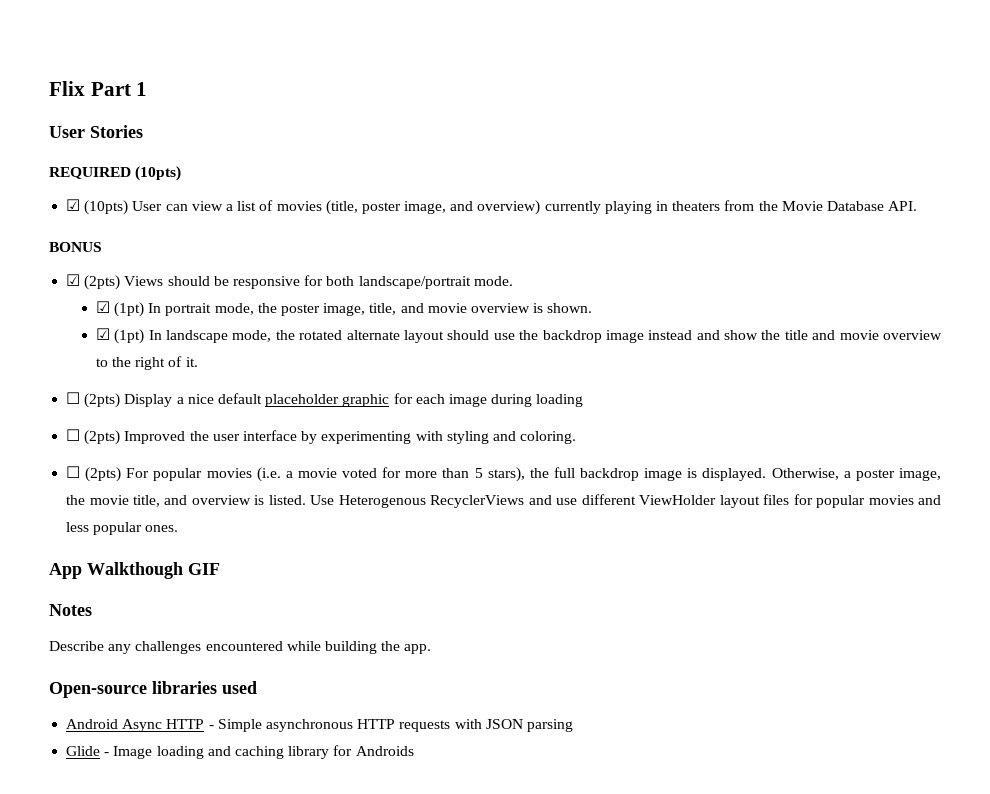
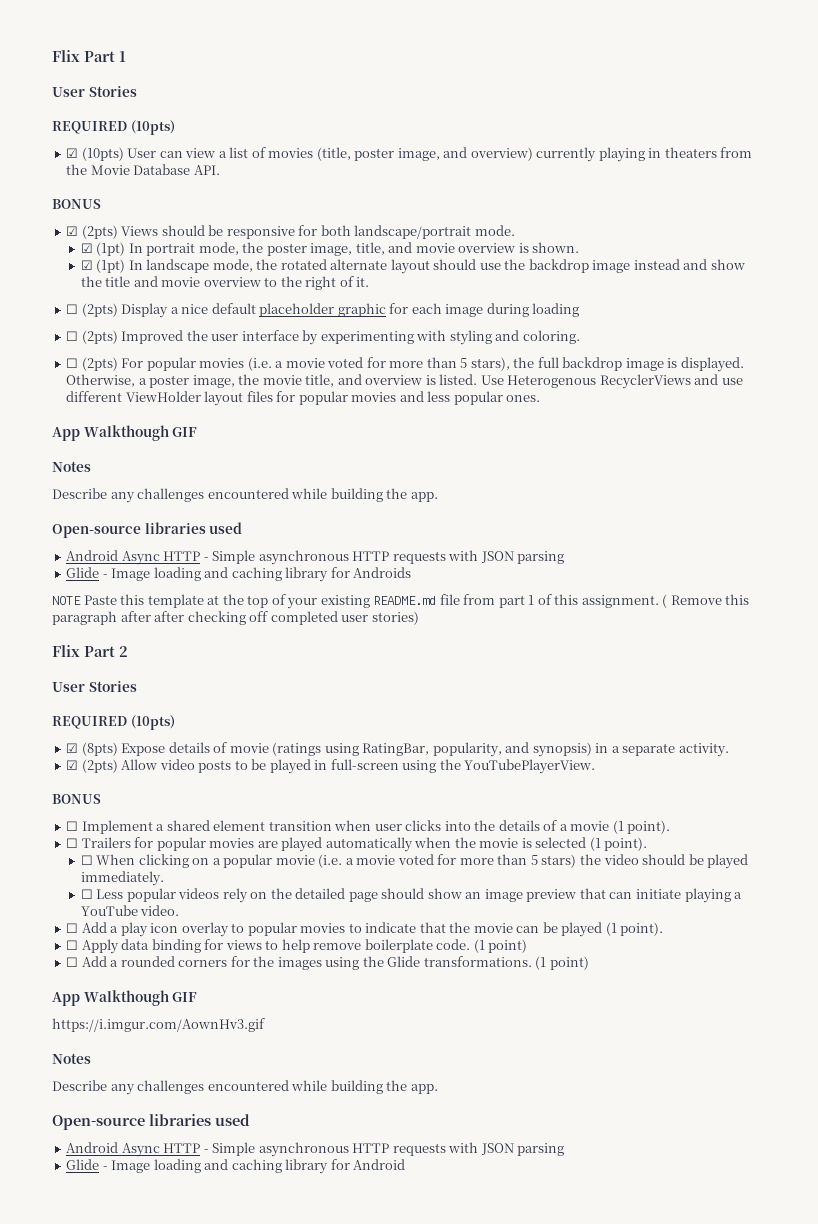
(414, 751) none -> [52,594,750,609] [52,611,419,625] [52,645,128,657] [52,681,137,692] [52,715,175,730] [66,742,729,757] [66,759,596,774] [52,794,101,804] [66,820,671,834] [66,837,648,852] [80,854,749,869] [80,871,164,886] [80,888,743,903] [80,905,180,916] [66,922,664,937] [66,939,528,954] [66,956,589,970] [52,990,198,1006] [52,1018,265,1032] [52,1053,91,1064] [52,1080,438,1095] [52,1114,250,1130] [66,1142,565,1157] [66,1159,406,1174] // NOTE Paste this template at the top of your existing README.md file from part 1 of this assignment. ( Remove this paragraph after after checking off completed user stories) // Flix Part 2 // User Stories // REQUIRED (10pts) // ☑ (8pts) Expose details of movie (ratings using RatingBar, popularity, and synopsis) in a separate activity. // ☑ (2pts) Allow video posts to be played in full-screen using the YouTubePlayerView. // BONUS // ☐ Implement a shared element transition when user clicks into the details of a movie (1 point). // ☐ Trailers for popular movies are played automatically when the movie is selected (1 point). // ☐ When clicking on a popular movie (i.e. a movie voted for more than 5 stars) the video should be played immediately. // ☐ Less popular videos rely on the detailed page should show an image preview that can initiate playing a YouTube video. // ☐ Add a play icon overlay to popular movies to indicate that the movie can be played (1 point). // ☐ Apply data binding for views to help remove boilerplate code. (1 point) // ☐ Add a rounded corners for the images using the Glide transformations. (1 point) // App Walkthough GIF // https://i.imgur.com/AownHv3.gif // Notes // Describe any challenges encountered while building the app. // Open-source libraries used // Android Async HTTP - Simple asynchronous HTTP requests with JSON parsing // Glide - Image loading and caching library for Android

